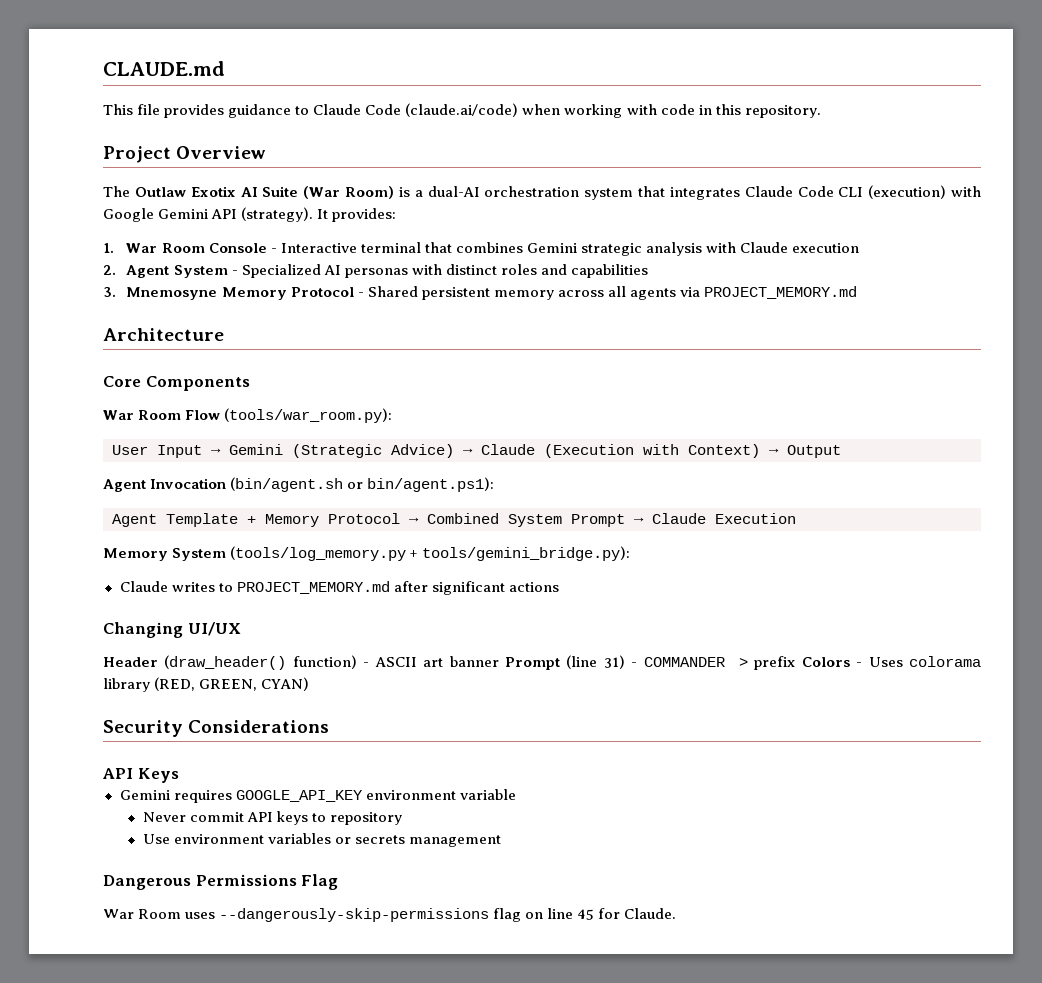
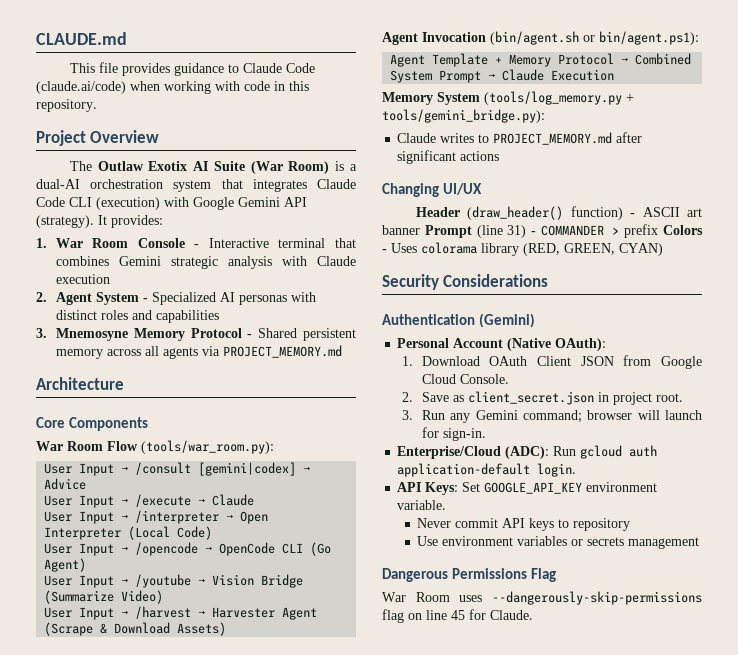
[229,444,841,458] Gemini (Strategic Advice) → Claude (Execution with Context) → Output -> [135,462,312,476] [44,478,87,490] [44,494,255,508] [44,510,269,524] [44,526,213,540] [44,542,332,556] [44,558,87,572] [44,574,304,588] [44,590,164,604] [44,606,318,620] [44,622,227,636] /consult [gemini|codex] → Advice // User Input → /execute → Claude // User Input → /interpreter → Open Interpreter (Local Code) // User Input → /opencode → OpenCode CLI (Go Agent) // User Input → /youtube → Vision Bridge (Summarize Video) // User Input → /harvest → Harvester Agent (Scrape & Download Assets)
[102,768,179,783] [119,790,232,803] API Keys // Gemini requires -> [382,313,536,328] [397,338,607,351] [401,355,702,369] [421,374,509,384] [401,391,683,405] [401,410,702,423] [421,427,486,441] [397,445,658,459] [397,463,577,477] [397,482,481,495] Authentication (Gemini) // Personal Account (Native OAuth): // 1. Download OAuth Client JSON from Google Cloud Console. // 2. Save as client_secret.json in project root. // 3. Run any Gemini command; browser will launch for sign-in. // Enterprise/Cloud (ADC): Run gcloud auth application-default login. // API Keys: Set
[459,789,516,800] variable -> [397,500,447,510] variable.

